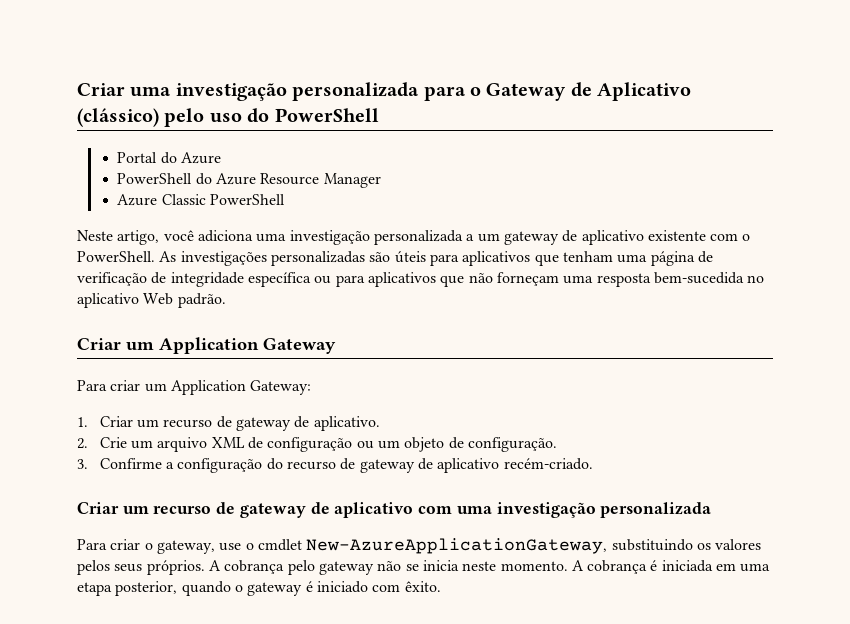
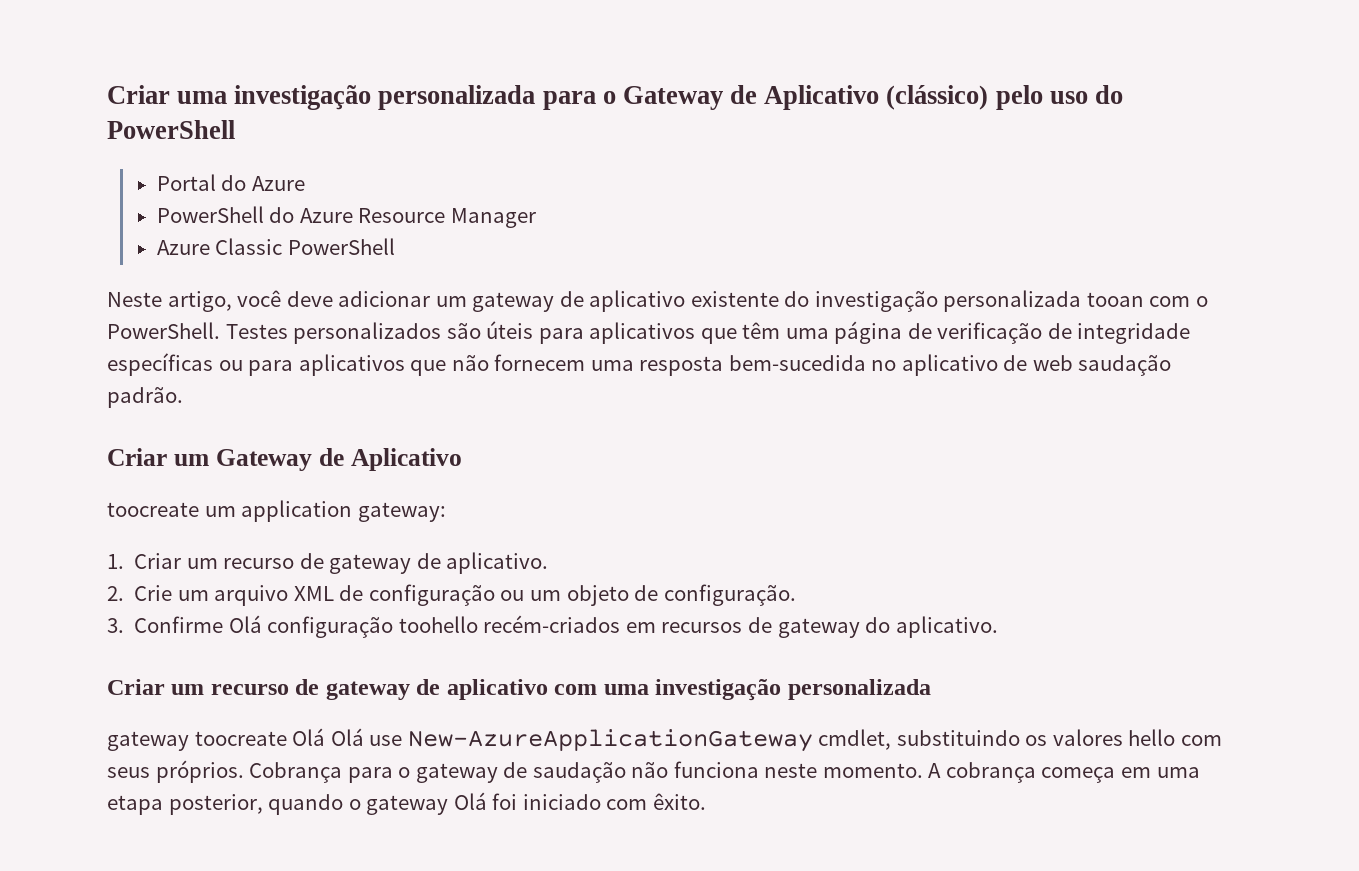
[197,230,475,245] adiciona uma investigação personalizada a -> [286,291,431,307] deve adicionar
[710,233,751,241] [77,251,365,266] com o PowerShell. As investigações personalizadas -> [784,290,1209,312] [107,322,442,344] do investigação personalizada tooan com o PowerShell. Testes personalizados
[562,251,613,262] tenham -> [742,322,781,339] têm
[247,272,311,287] específica -> [107,353,213,376] específicas
[496,272,559,286] forneçam -> [494,354,586,371] fornecem
[143,293,174,305] Web -> [1003,355,1172,376] de web saudação
[159,337,336,354] [77,380,312,395] Application Gateway // Para criar um Application Gateway: -> [215,448,462,471] [107,500,446,522] Gateway de Aplicativo // toocreate um application gateway:
[165,458,593,473] a configuração do recurso de gateway de aplicativo recém-criado. -> [228,615,998,638] Olá configuração toohello recém-criados em recursos de gateway do aplicativo.
[77,538,762,554] [77,560,459,575] Para criar o gateway, use o cmdlet New-AzureApplicationGateway, substituindo os valores pelos seus próprios. A cobrança pelo gateway não se inicia -> [107,728,1222,752] [107,760,759,783] gateway toocreate Olá Olá use New-AzureApplicationGateway cmdlet, substituindo os valores hello com seus próprios. Cobrança para o gateway de saudação não funciona
[650,560,713,572] é iniciada -> [1041,767,1116,783] começa
[305,581,313,592] é -> [453,792,518,810] Olá foi

